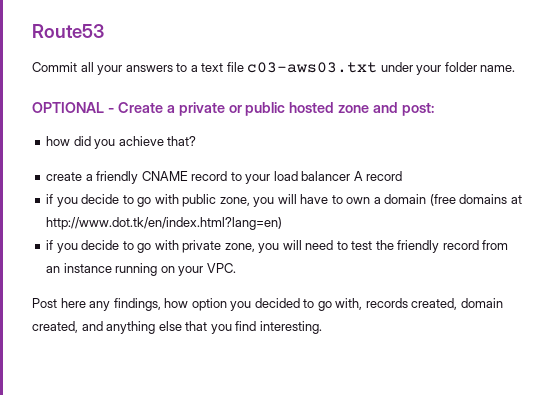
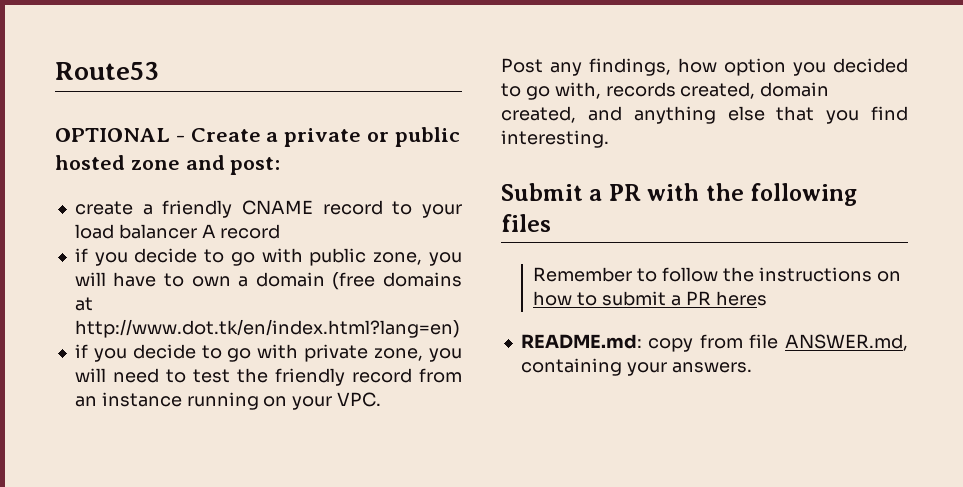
[32,62,516,75] // Commit all your answers to a text file c03-aws03.txt under your folder name. -> (159, 70) none
[46,136,197,149] // how did you achieve that? -> (281, 166) none
[60,298,86,308] here -> (543, 65) none
(322, 327) none -> [501,183,858,206] [501,214,551,232] [533,267,901,282] [533,291,767,306] [520,334,908,352] [520,358,752,376] // Submit a PR with the following files // Remember to follow the instructions on how to submit a PR heres // README.md: copy from file ANSWER.md, containing your answers.

